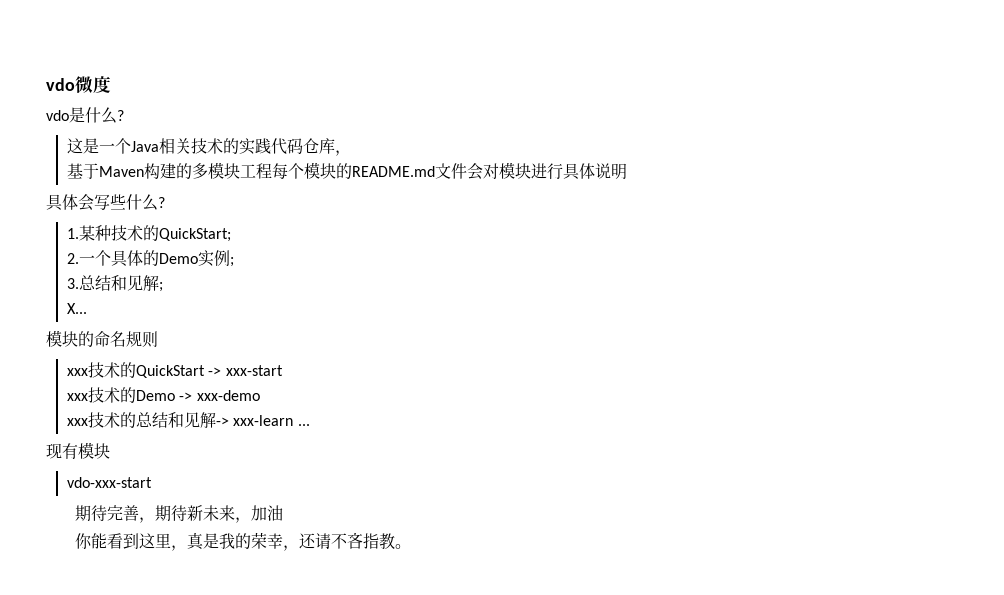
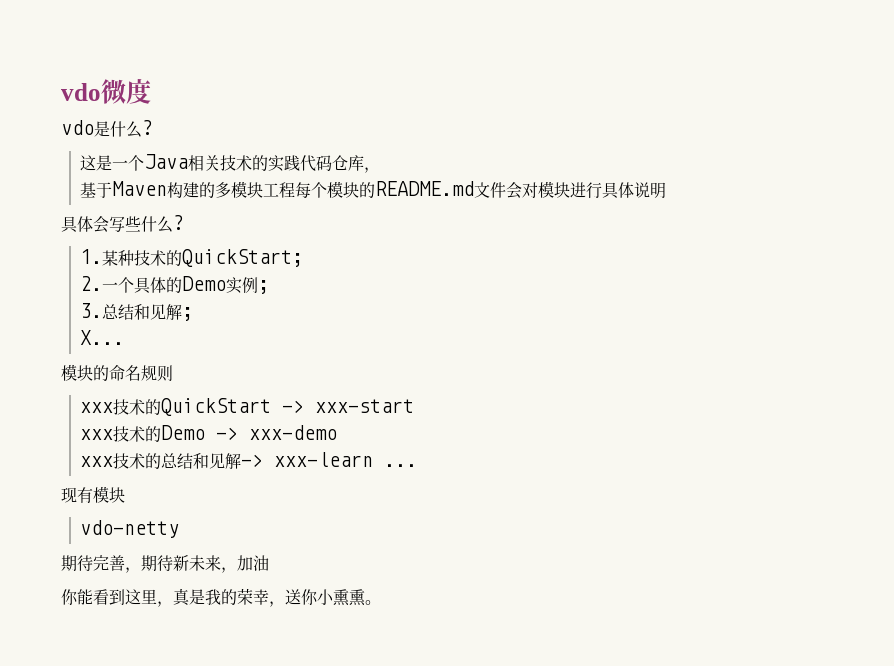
[67,477,153,488] vdo-xxx-start -> [80,520,180,538] vdo-netty
[299,532,396,550] 还请不吝指教 -> [285,589,365,606] 送你小熏熏

